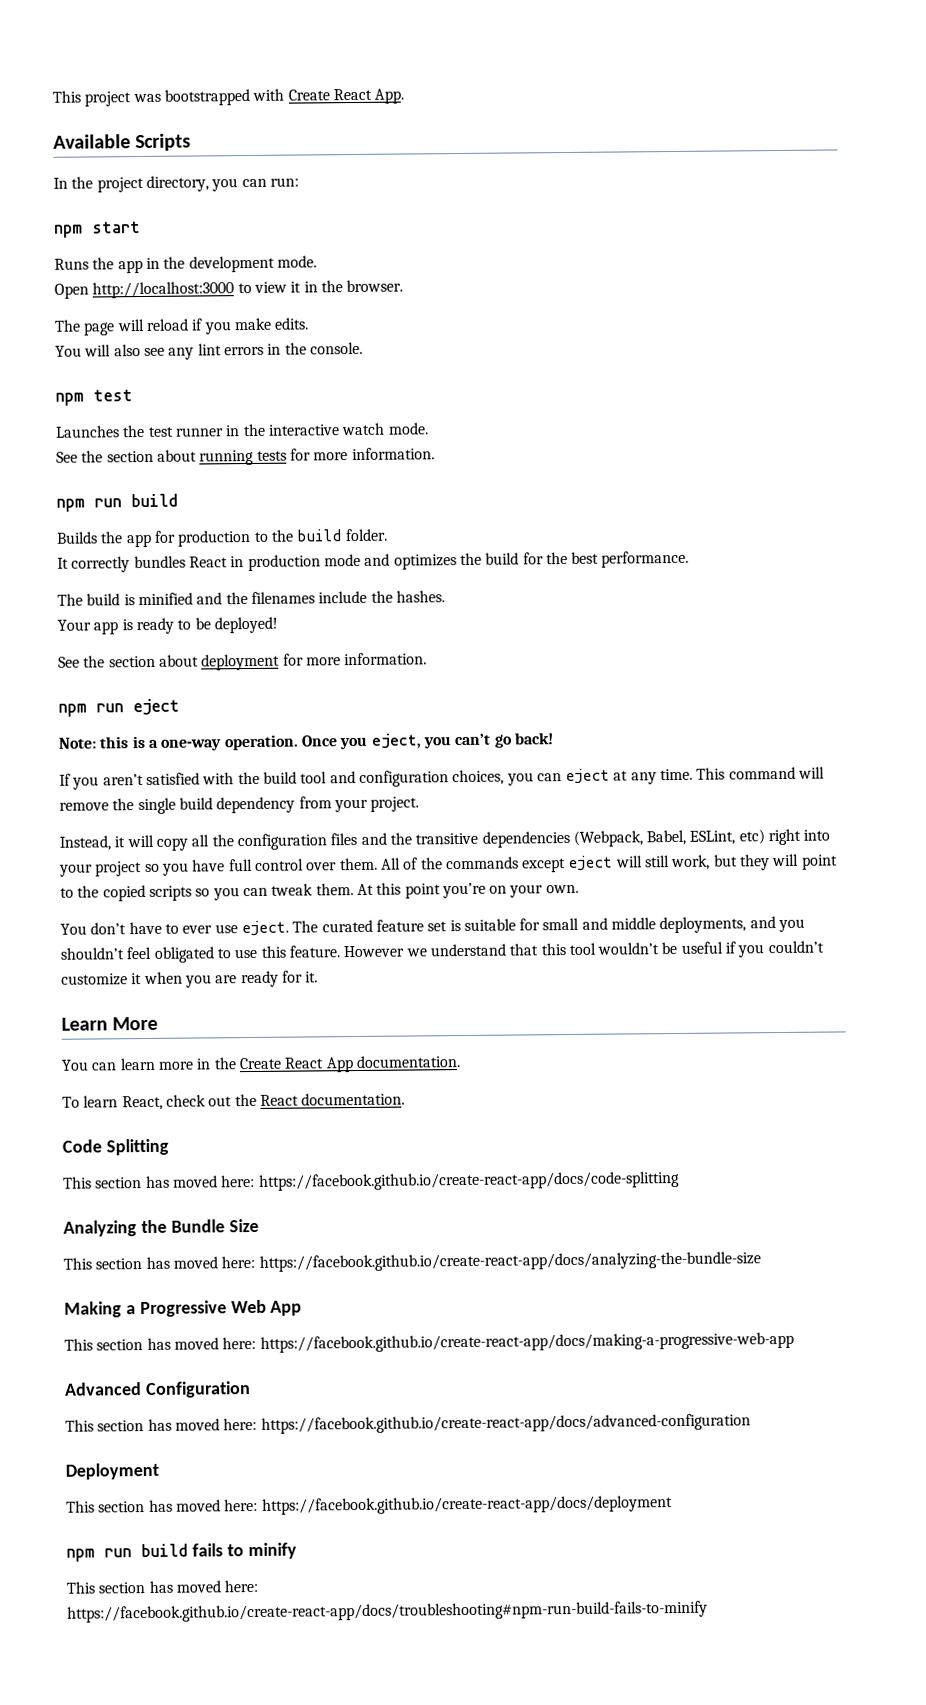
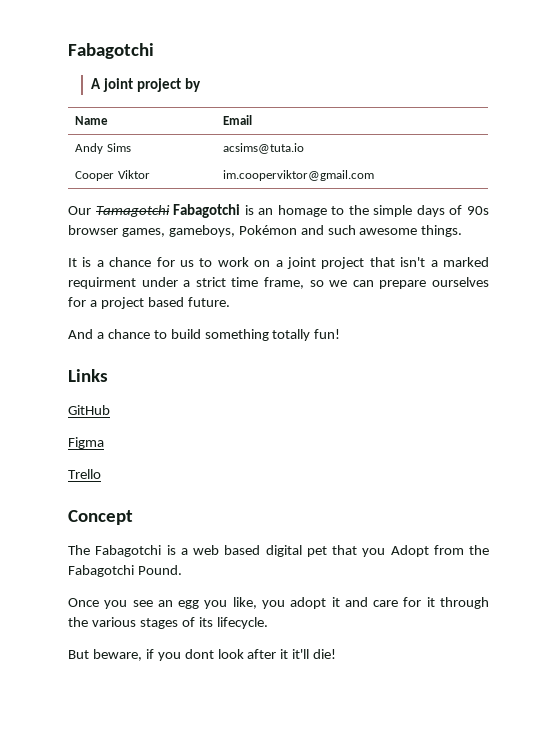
[52,88,405,107] [53,133,192,152] [53,175,299,193] [54,221,141,238] [54,255,317,274] [54,279,404,299] [54,317,310,336] [55,341,363,360] [55,389,133,406] [55,422,429,438] [56,447,435,466] [56,493,178,512] [56,528,388,548] [57,550,690,573] [57,590,445,606] [57,616,278,635] [58,652,428,671] [58,698,180,717] [58,732,553,751] [59,766,826,790] [59,796,420,815] [59,828,831,851] [59,853,838,877] [60,882,579,902] [60,916,806,937] [60,940,824,963] [61,970,319,988] [61,1016,159,1031] [61,1055,461,1073] [62,1092,406,1111] [62,1138,169,1156] [63,1170,680,1191] [63,1218,259,1237] [63,1251,761,1272] [64,1299,303,1318] [64,1331,794,1353] [64,1381,251,1399] [65,1413,751,1434] [65,1462,159,1480] [66,1495,673,1515] [66,1542,297,1562] [66,1579,259,1594] [67,1600,708,1623] This project was bootstrapped with Create React App. // Available Scripts // In the project directory, you can run: // npm start // Runs the app in the development mode. // Open http://localhost:3000 to view it in the browser. // The page will reload if you make edits. // You will also see any lint errors in the console. // npm test // Launches the test runner in the interactive watch mode. // See the section about running tests for more information. // npm run build // Builds the app for production to the build folder. // It correctly bundles React in production mode and optimizes the build for the best performance. // The build is minified and the filenames include the hashes. // Your app is ready to be deployed! // See the section about deployment for more information. // npm run eject // Note: this is a one-way operation. Once you eject, you can’t go back! // If you aren’t satisfied with the build tool and configuration choices, you can eject at any time. This command will remove the single build dependency from your project. // Instead, it will copy all the configuration files and the transitive dependencies (Webpack, Babel, ESLint, etc) right into your project so you have full control over them. All of the commands except eject will still work, but they will point to the copied scripts so you can tweak them. At this point you’re on your own. // You don’t have to ever use eject. The curated feature set is suitable for small and middle deployments, and you shouldn’t feel obligated to use this feature. However we understand that this tool wouldn’t be useful if you couldn’t customize it when you are ready for it. // Learn More // You can learn more in the Create React App documentation. // To learn React, check out the React documentation. // Code Splitting // This section has moved here: https://facebook.github.io/create-react-app/docs/code-splitting // Analyzing the Bundle Size // This section has moved here: https://facebook.github.io/create-react-app/docs/analyzing-the-bundle-size // Making a Progressive Web App // This section has moved here: https://facebook.github.io/create-react-app/docs/making-a-progressive-web-app // Advanced Configuration // This section has moved here: https://facebook.github.io/create-react-app/docs/advanced-configuration // Deployment // This section has moved here: https://facebook.github.io/create-react-app/docs/deployment // npm run build fails to minify // This section has moved here: https://facebook.github.io/create-react-app/docs/troubleshooting#npm-run-build-fails-to-minify -> [68,43,154,59] [90,78,201,92] [75,116,109,125] [223,115,253,125] [75,143,131,154] [223,143,305,154] [75,170,150,181] [223,170,375,181] [68,204,490,218] [68,225,463,237] [68,257,489,269] [68,277,490,289] [68,297,230,309] [68,329,341,341] [68,369,108,382] [68,405,110,415] [68,437,104,449] [68,469,101,479] [68,510,133,525] [68,545,489,557] [68,565,182,577] [68,597,489,609] [68,617,268,629] [68,649,337,661] Fabagotchi // A joint project by // Name | Email // Andy Sims | acsims@tuta.io // Cooper Viktor | im.cooperviktor@gmail.com // Our Tamagotchi Fabagotchi is an homage to the simple days of 90s browser games, gameboys, Pokémon and such awesome things. // It is a chance for us to work on a joint project that isn't a marked requirment under a strict time frame, so we can prepare ourselves for a project based future. // And a chance to build something totally fun! // Links // GitHub // Figma // Trello // Concept // The Fabagotchi is a web based digital pet that you Adopt from the Fabagotchi Pound. // Once you see an egg you like, you adopt it and care for it through the various stages of its lifecycle. // But beware, if you dont look after it it'll die!

